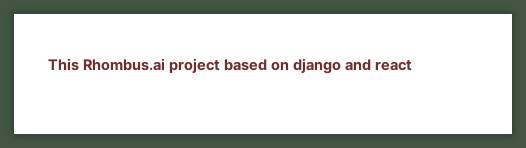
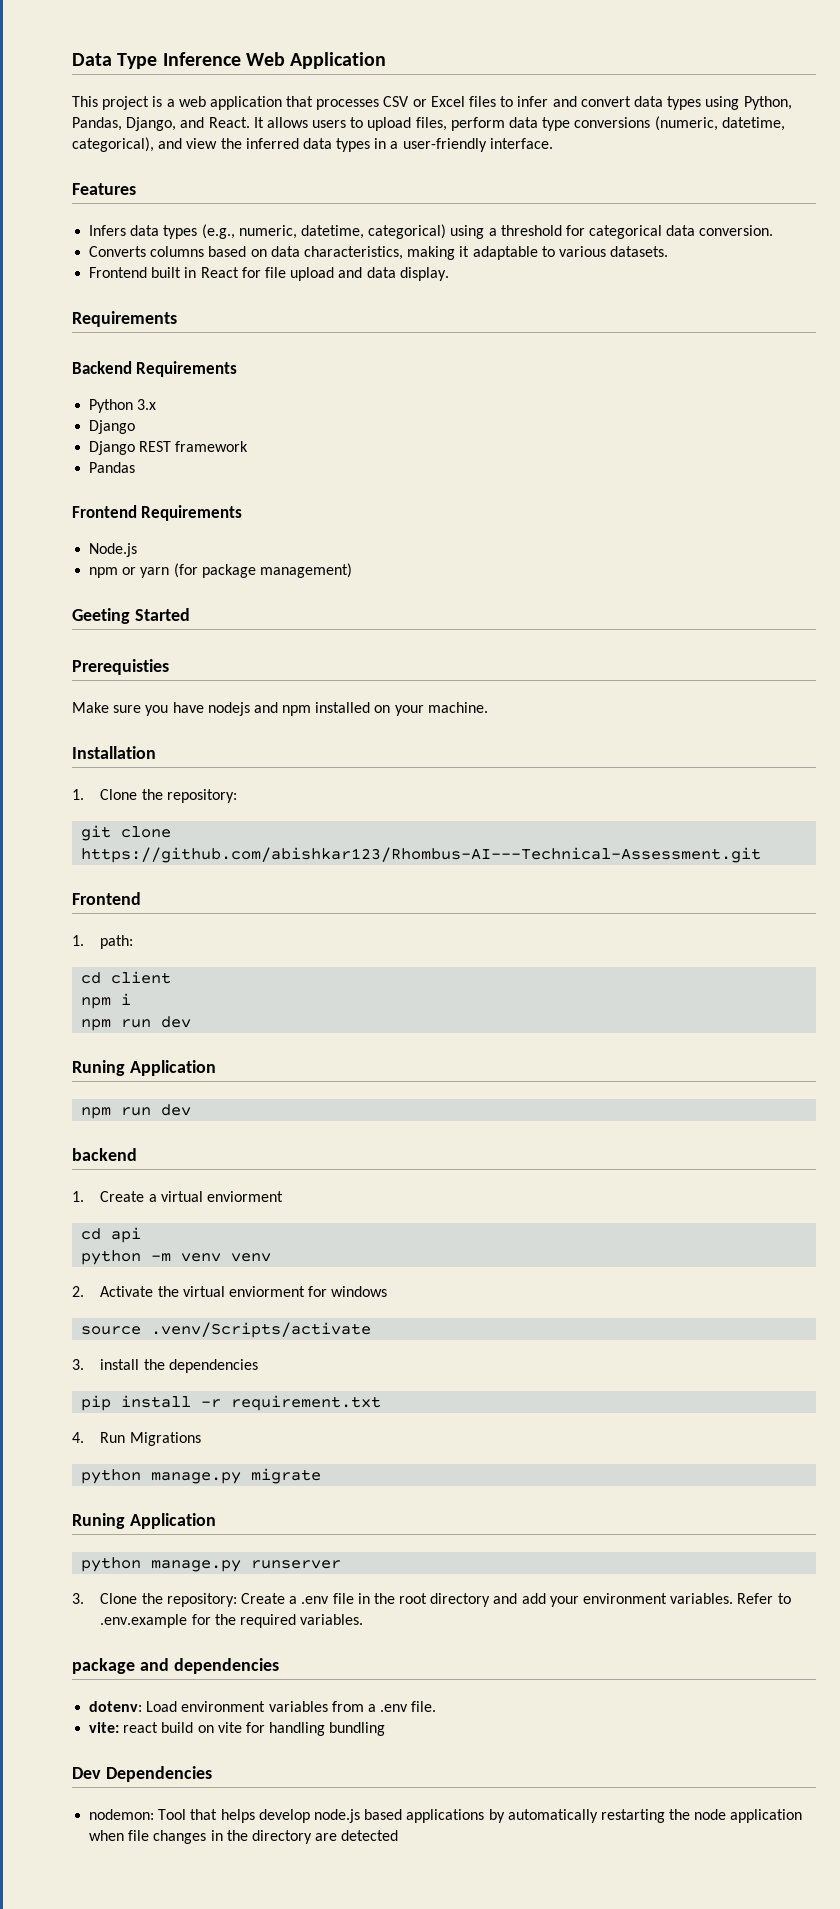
[48,58,413,74] This Rhombus.ai project based on django and react -> [72,52,387,69] [72,96,792,110] [72,116,785,131] [72,137,553,152] [72,183,136,195] [89,224,774,239] [89,246,669,260] [89,267,449,281] [72,311,177,327] [72,361,238,377] [89,399,157,413] [89,420,136,434] [89,441,249,455] [89,462,136,473] [72,505,243,521] [89,543,138,557] [89,563,352,578] [72,608,190,624] [72,659,169,675] [72,702,488,716] [72,746,156,759] [72,789,237,803] [81,825,172,841] [81,847,762,863] [72,892,141,905] [72,935,134,949] [81,971,172,984] [81,993,132,1009] [81,1016,192,1031] [72,1060,216,1076] [81,1104,192,1119] [72,1148,137,1161] [72,1191,283,1202] [81,1227,142,1243] [81,1250,272,1265] [72,1286,388,1297] [81,1322,372,1338] [72,1359,258,1373] [81,1395,382,1411] [72,1432,201,1446] [81,1468,322,1484] [72,1513,216,1529] [81,1557,342,1572] [72,1593,791,1607] [100,1614,364,1628] [72,1658,279,1674] [89,1701,437,1712] [89,1722,386,1736] [72,1766,212,1782] [89,1809,803,1823] [89,1830,399,1844] Data Type Inference Web Application // This project is a web application that processes CSV or Excel files to infer and convert data types using Python, Pandas, Django, and React. It allows users to upload files, perform data type conversions (numeric, datetime, categorical), and view the inferred data types in a user-friendly interface. // Features // Infers data types (e.g., numeric, datetime, categorical) using a threshold for categorical data conversion. // Converts columns based on data characteristics, making it adaptable to various datasets. // Frontend built in React for file upload and data display. // Requirements // Backend Requirements // Python 3.x // Django // Django REST framework // Pandas // Frontend Requirements // Node.js // npm or yarn (for package management) // Geeting Started // Prerequisties // Make sure you have nodejs and npm installed on your machine. // Installation // 1. Clone the repository: // git clone https://github.com/abishkar123/Rhombus-AI---Technical-Assessment.git // Frontend // 1. path: // cd client // npm i // npm run dev // Runing Application // npm run dev // backend // 1. Create a virtual enviorment // cd api // python -m venv venv // 2. Activate the virtual enviorment for windows // source .venv/Scripts/activate // 3. install the dependencies // pip install -r requirement.txt // 4. Run Migrations // python manage.py migrate // Runing Application // python manage.py runserver // 3. Clone the repository: Create a .env file in the root directory and add your environment variables. Refer to .env.example for the required variables. // package and dependencies // dotenv: Load environment variables from a .env file. // vite: react build on vite for handling bundling // Dev Dependencies // nodemon: Tool that helps develop node.js based applications by automatically restarting the node application when file changes in the directory are detected

